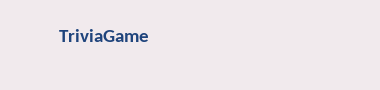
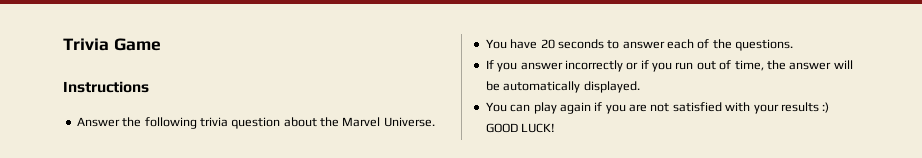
[59,29,149,42] TriviaGame -> [63,38,161,51] [63,81,149,93] [76,117,435,129] [485,39,794,51] [485,60,853,72] [485,81,640,93] [485,102,830,114] [485,123,556,133] Trivia Game // Instructions // Answer the following trivia question about the Marvel Universe. // You have 20 seconds to answer each of the questions. // If you answer incorrectly or if you run out of time, the answer will be automatically displayed. // You can play again if you are not satisfied with your results :) GOOD LUCK!

